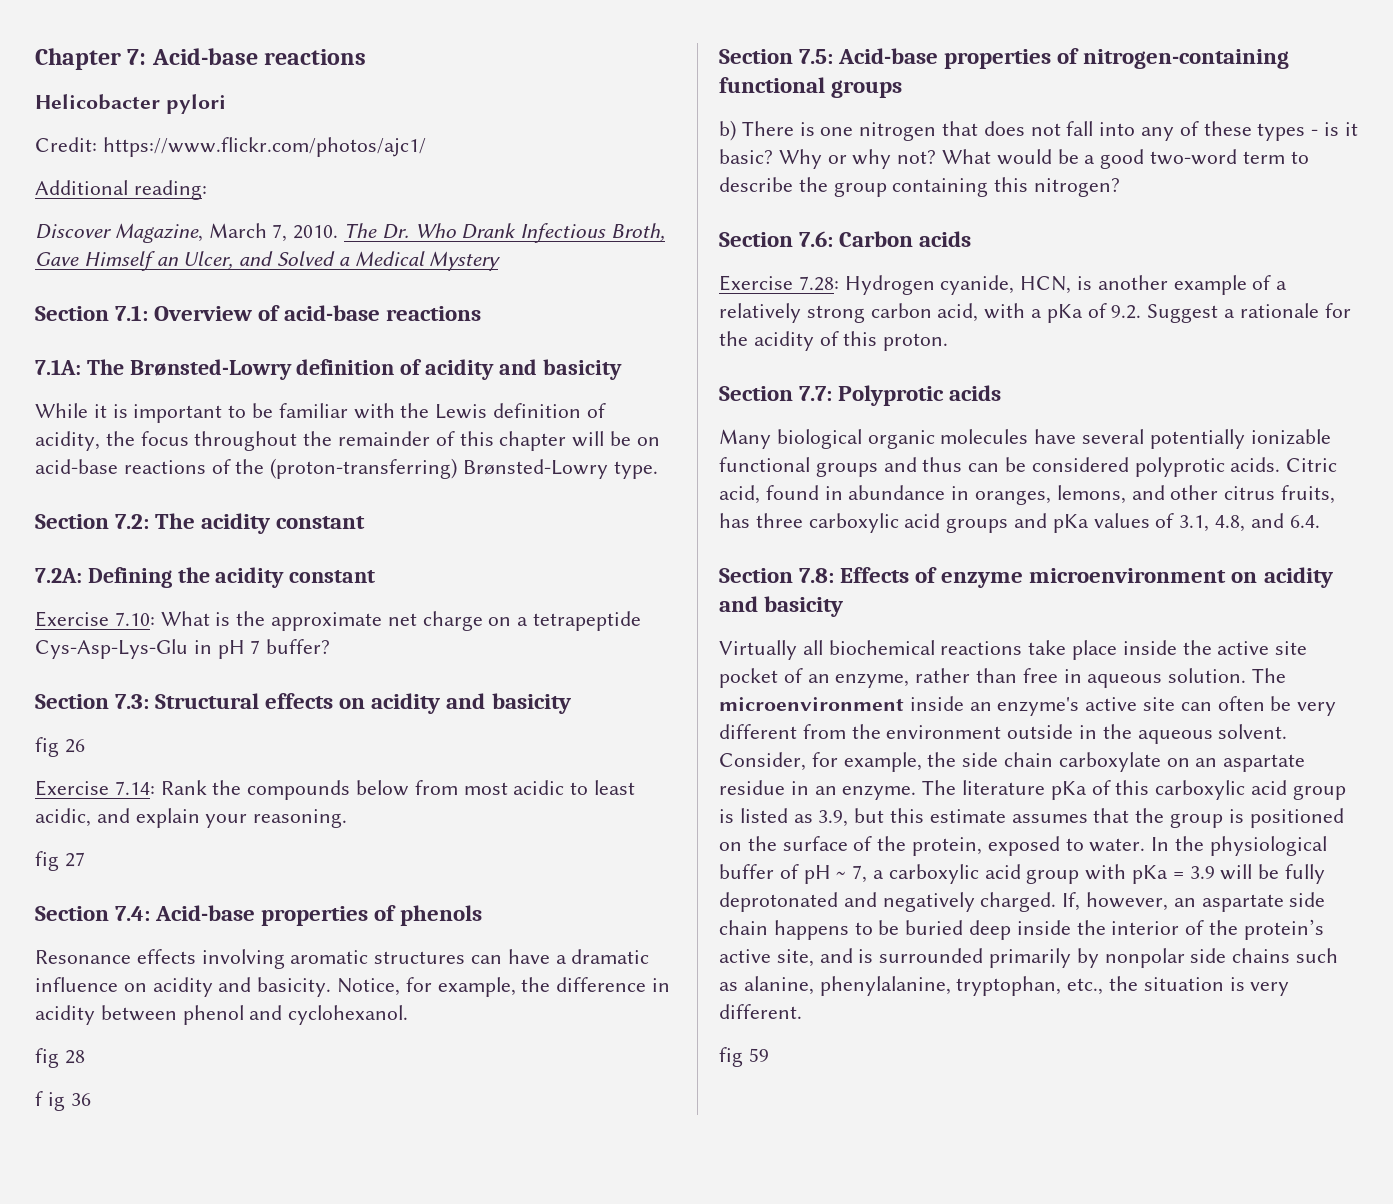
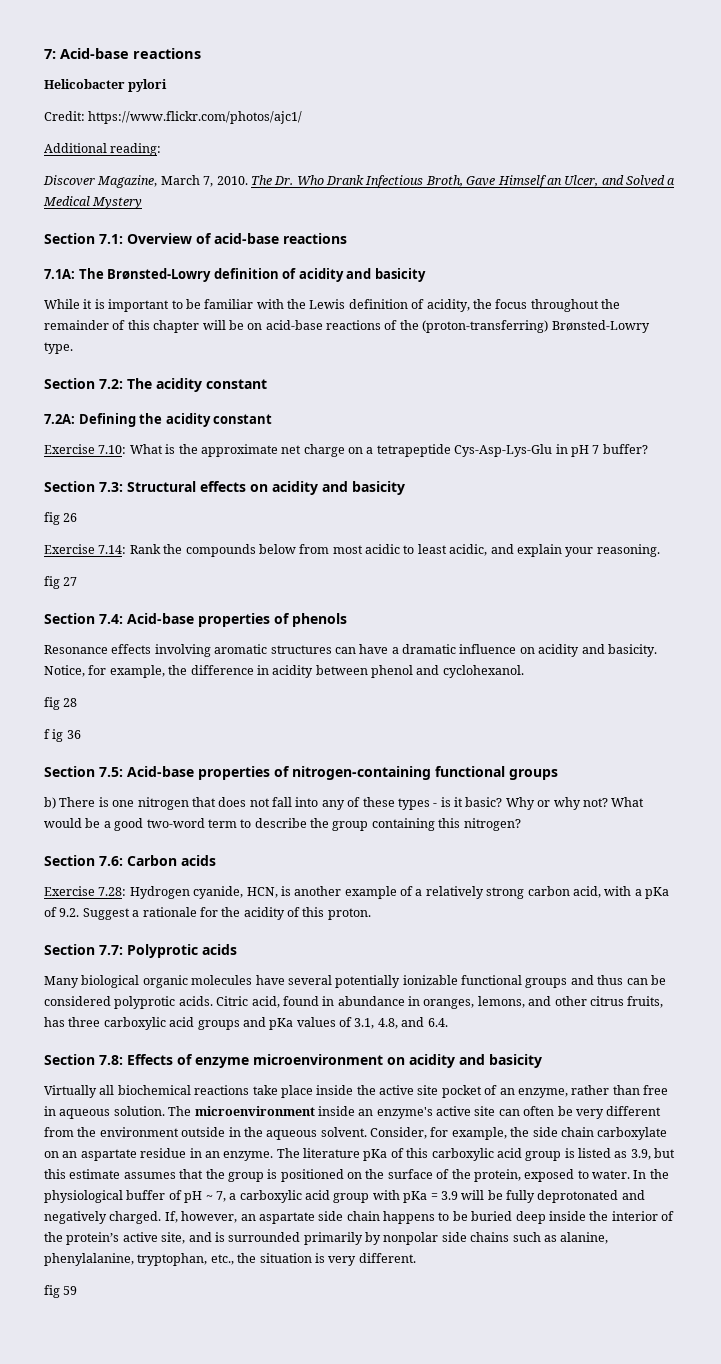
[35,48,121,70] Chapter -> (44, 54) none

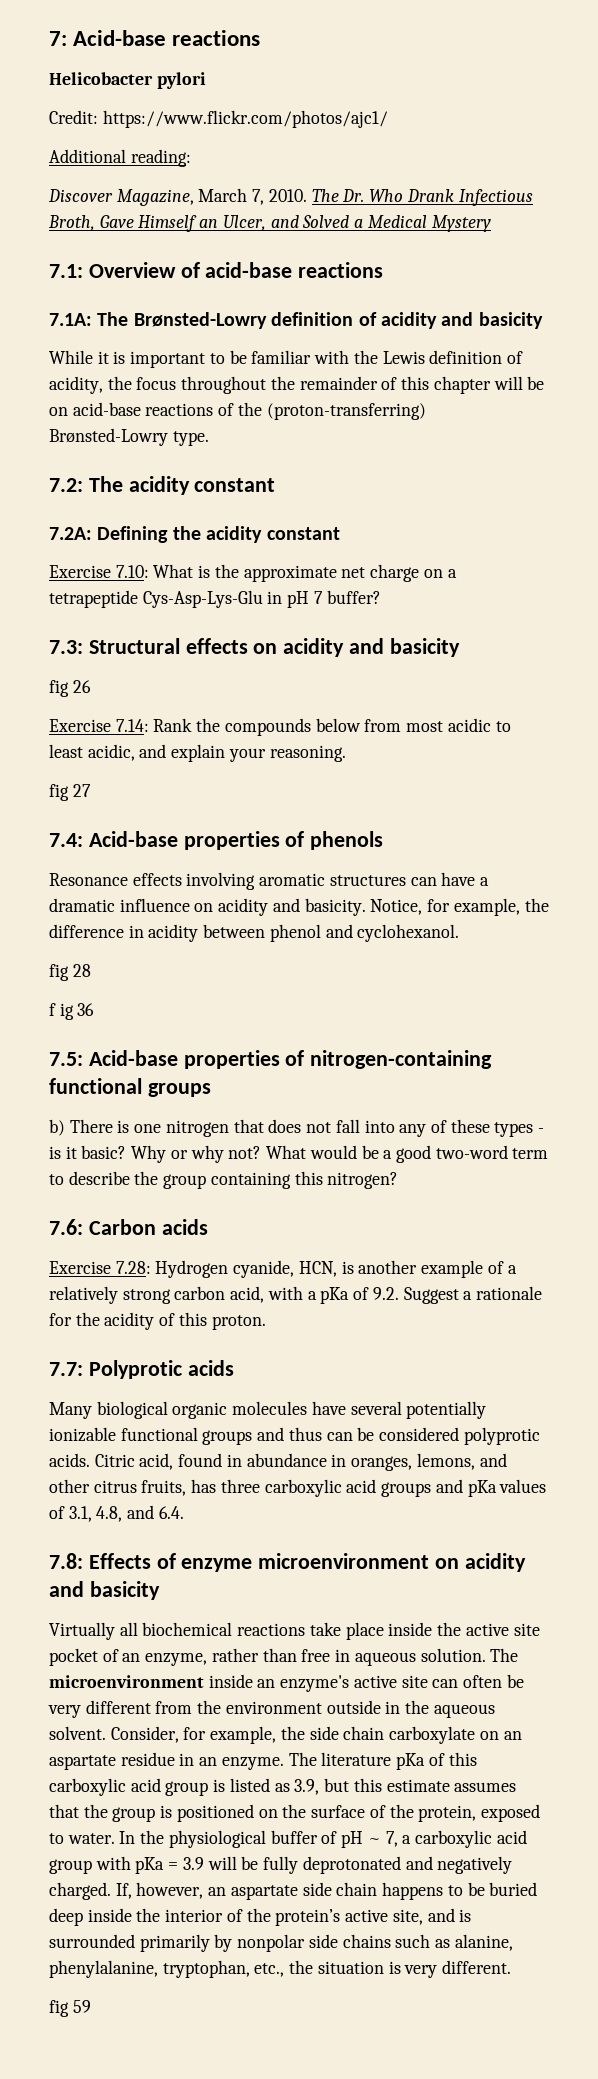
[44,233,95,244] Section -> (491, 223) none
[44,378,95,389] Section -> (209, 438) none
[44,481,95,492] Section -> (381, 597) none
[44,613,95,624] Section -> (91, 790) none
[44,766,95,777] Section -> (95, 1009) none
[44,855,95,866] Section -> (399, 1180) none
[44,944,95,955] Section -> (266, 1322) none
[44,1054,95,1065] Section -> (184, 1512) none

